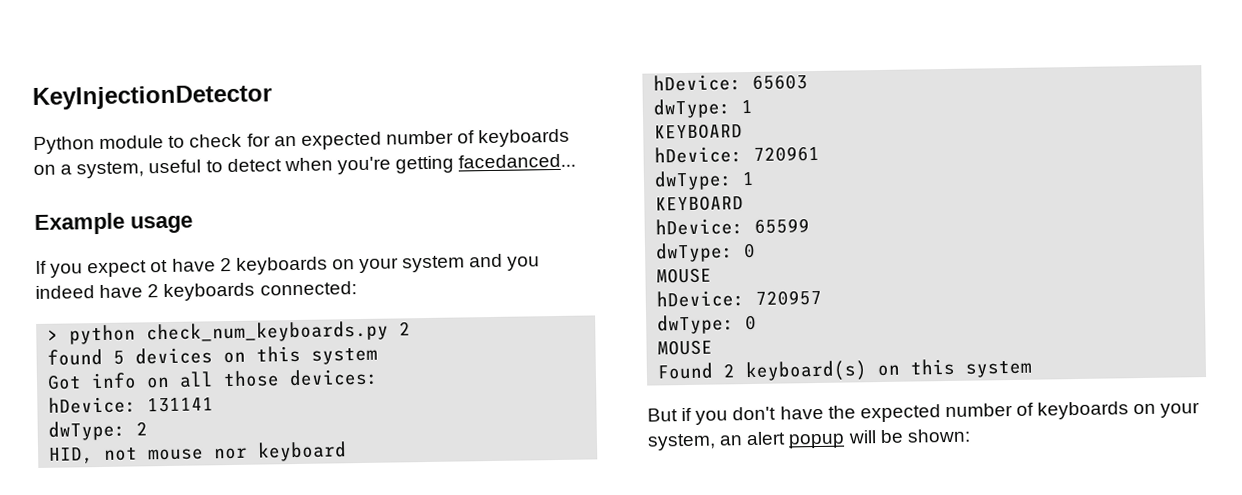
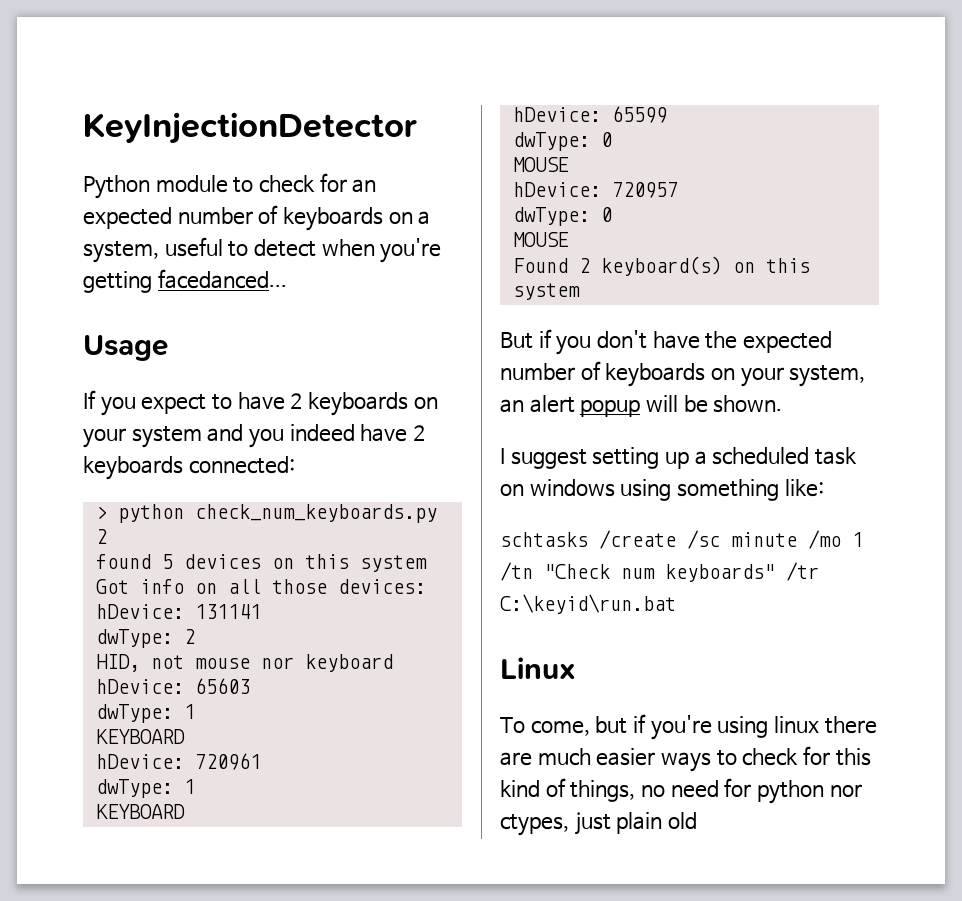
[34,212,193,236] Example usage -> [83,335,168,361] Usage
[150,259,169,273] ot -> [212,394,233,410] to
[906,428,971,443] shown: -> [713,395,783,413] [500,447,858,469] [500,479,824,501] [500,530,863,549] [500,562,819,582] [500,594,676,614] [500,657,576,679] [500,714,877,740] [500,746,871,772] [500,778,862,804] [500,812,698,836] shown. // I suggest setting up a scheduled task on windows using something like: // schtasks /create /sc minute /mo 1 /tn "Check num keyboards" /tr C:\keyid\run.bat // Linux // To come, but if you're using linux there are much easier ways to check for this kind of things, no need for python nor ctypes, just plain old

